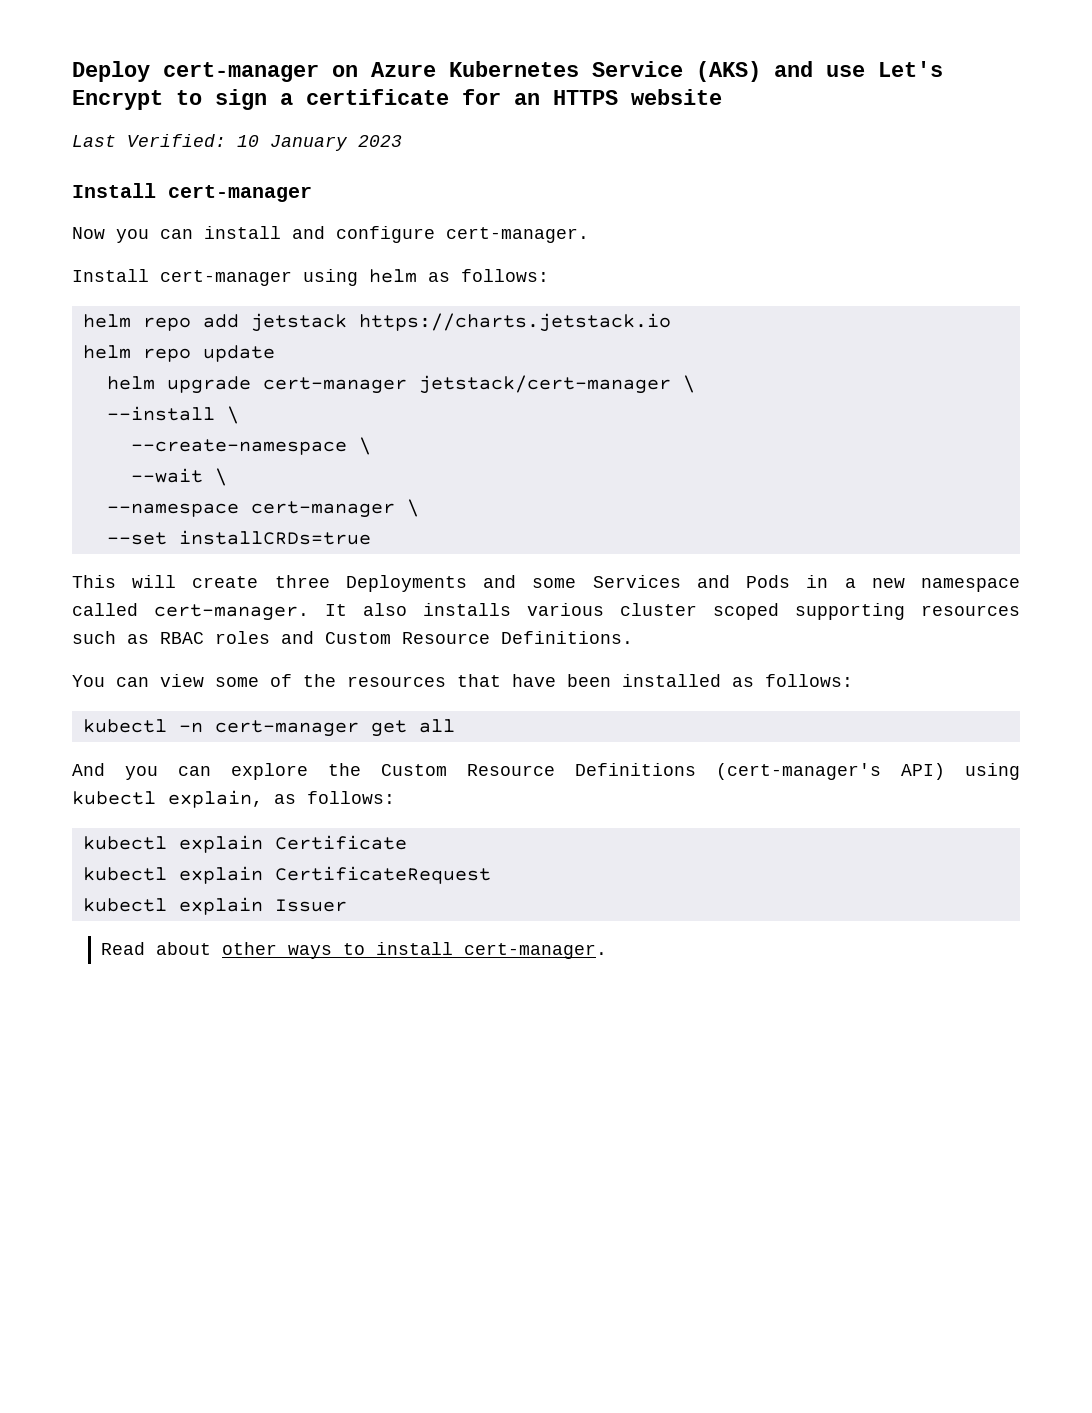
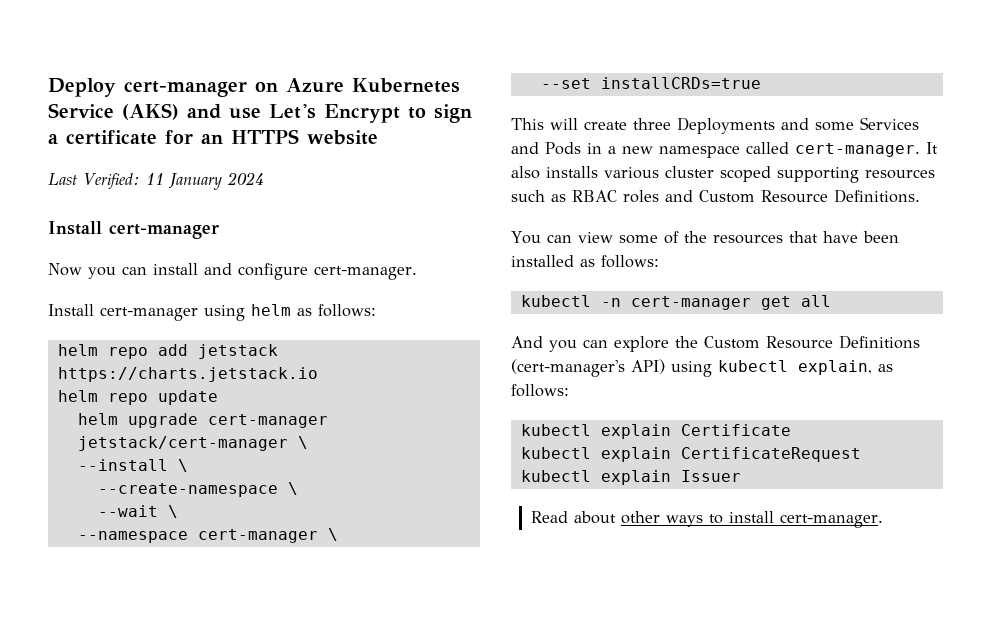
[237,135,402,151] 10 January 2023 -> [145,172,264,190] 11 January 2024

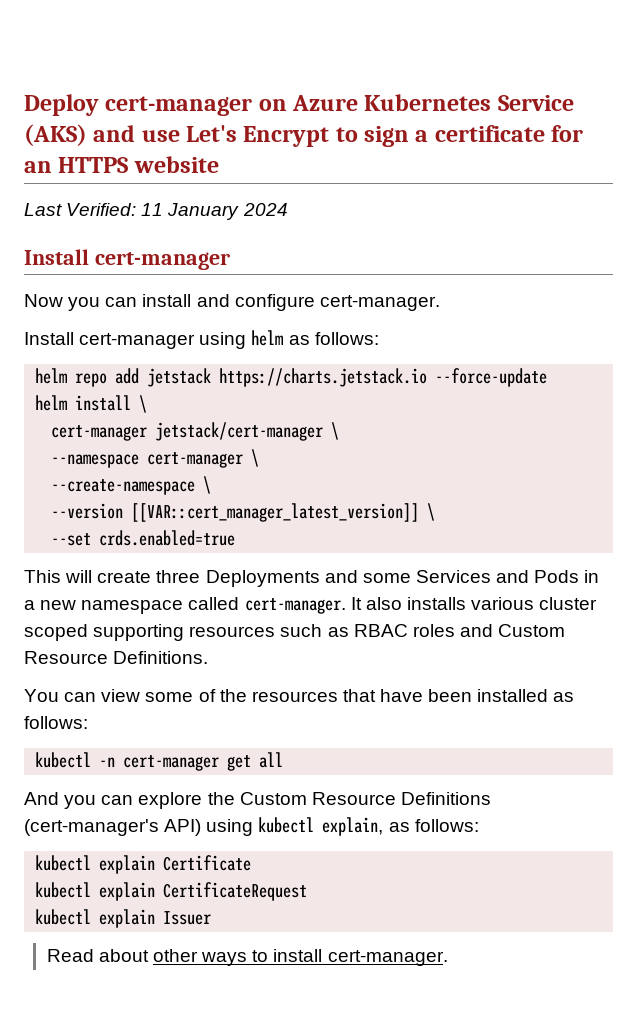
[57,390,218,405] [77,413,198,428] // helm repo update // helm upgrade -> [435,368,548,387] [35,395,148,413] --force-update // helm install \ //
[77,459,188,472] [97,482,298,497] [97,505,178,518] [77,529,318,543] --install \ // --create-namespace \ // --wait \ // --namespace cert-manager -> [51,449,260,468] [51,476,212,495] [51,503,420,522] --namespace cert-manager \ // --create-namespace \ // --version [[VAR::cert_manager_latest_version]]
[600,77,761,89] installCRDs=true -> [99,530,236,546] crds.enabled=true

